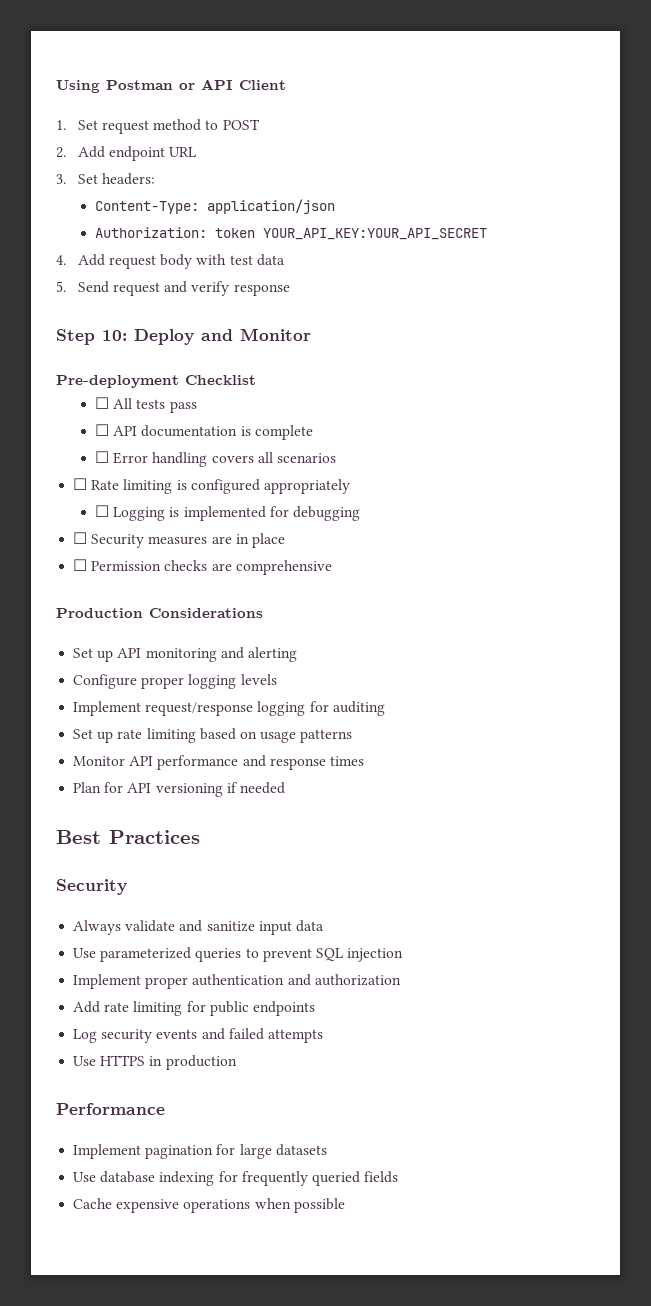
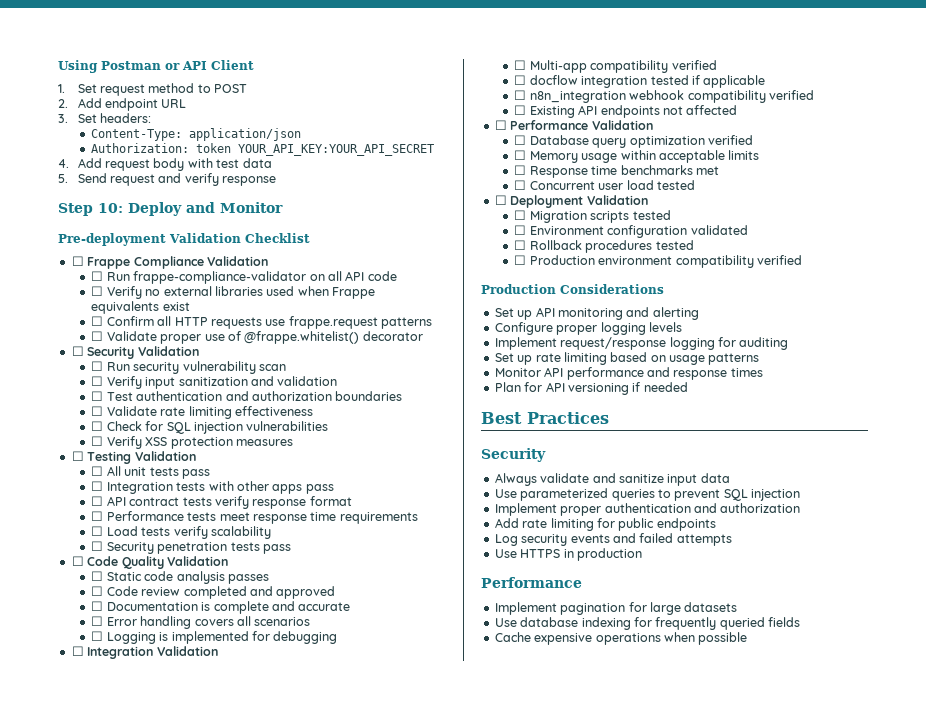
(179, 381) none -> [169,233,241,243] Validation
(256, 380) none -> [71,256,268,269] [91,271,397,284] [91,286,376,299] [91,301,190,314] [91,316,433,329] [91,331,423,344] [71,346,199,359] [91,361,286,374] [91,376,338,389] [91,391,403,401] [91,406,313,419] [91,421,329,434] [91,436,293,449] [71,451,196,464] // ☐ Frappe Compliance Validation // ☐ Run frappe-compliance-validator on all API code // ☐ Verify no external libraries used when Frappe equivalents exist // ☐ Confirm all HTTP requests use frappe.request patterns // ☐ Validate proper use of @frappe.whitelist() decorator // ☐ Security Validation // ☐ Run security vulnerability scan // ☐ Verify input sanitization and validation // ☐ Test authentication and authorization boundaries // ☐ Validate rate limiting effectiveness // ☐ Check for SQL injection vulnerabilities // ☐ Verify XSS protection measures // ☐ Testing Validation
[136,399,197,413] [94,424,238,437] tests pass // ☐ API documentation -> [124,467,210,479] [91,481,334,494] [91,496,352,509] [91,511,418,524] [91,526,271,539] [91,541,291,554] [71,556,228,569] [91,571,269,584] [91,586,336,599] [91,601,198,611] unit tests pass // ☐ Integration tests with other apps pass // ☐ API contract tests verify response format // ☐ Performance tests meet response time requirements // ☐ Load tests verify scalability // ☐ Security penetration tests pass // ☐ Code Quality Validation // ☐ Static code analysis passes // ☐ Code review completed and approved // ☐ Documentation
(313, 432) none -> [271,601,351,611] and accurate
[73,478,350,494] // ☐ Rate limiting is configured appropriately -> (311, 621) none
[91,533,285,548] [73,559,332,575] Security measures are in place // ☐ Permission checks are comprehensive -> [87,646,218,659] [514,60,717,73] [514,75,766,88] [514,90,814,103] [514,105,738,118] [494,120,653,130] [514,135,753,148] [514,150,760,163] [514,165,719,178] [514,180,695,190] [494,195,648,208] [514,210,671,223] [514,225,748,238] [514,240,694,253] [514,255,802,268] Integration Validation // ☐ Multi-app compatibility verified // ☐ docflow integration tested if applicable // ☐ n8n_integration webhook compatibility verified // ☐ Existing API endpoints not affected // ☐ Performance Validation // ☐ Database query optimization verified // ☐ Memory usage within acceptable limits // ☐ Response time benchmarks met // ☐ Concurrent user load tested // ☐ Deployment Validation // ☐ Migration scripts tested // ☐ Environment configuration validated // ☐ Rollback procedures tested // ☐ Production environment compatibility verified

